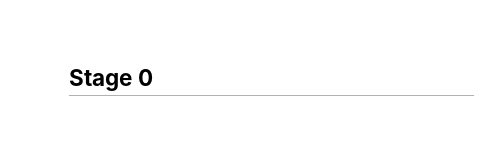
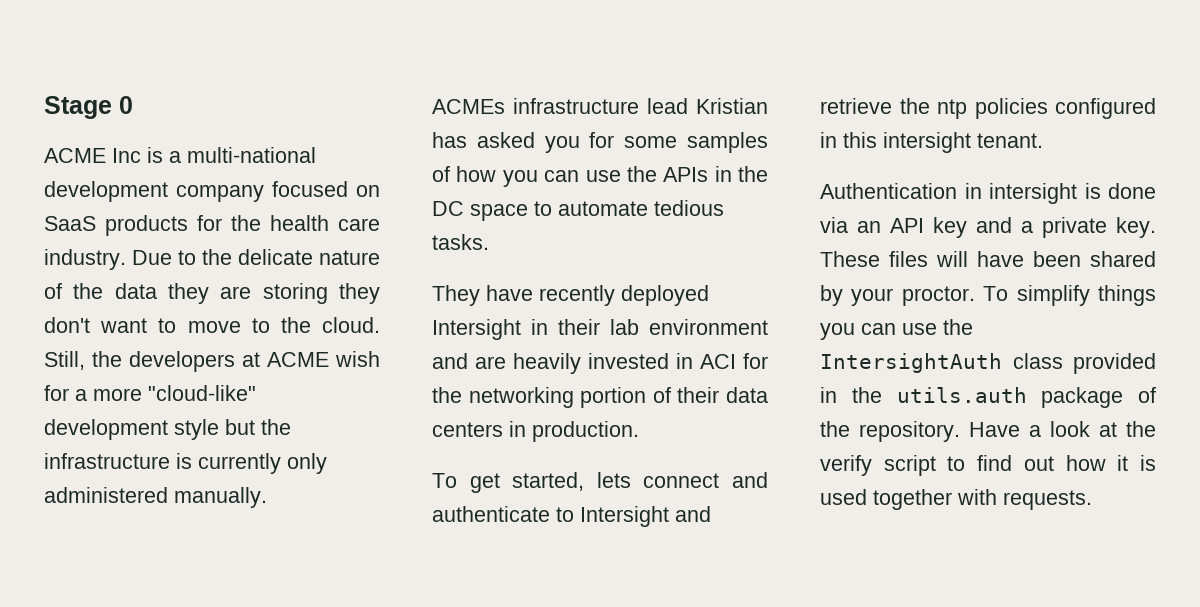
(154, 77) none -> [44,147,316,163] [44,181,380,202] [44,215,380,236] [44,249,380,270] [44,283,380,304] [44,317,380,333] [44,351,380,372] [44,385,256,401] [44,419,291,440] [44,453,327,474] [44,487,267,508] [432,98,768,114] [432,132,768,153] [432,166,768,187] [432,200,724,221] [432,234,489,250] [432,285,709,306] [432,319,768,340] [432,353,768,374] [432,387,768,408] [432,421,639,442] [432,472,768,493] [432,506,711,527] [820,98,1156,119] [820,132,1043,153] [820,183,1156,204] [820,217,1156,238] [820,251,1156,267] [820,285,1156,306] [820,319,973,340] [820,353,1156,374] [820,387,1156,408] [820,421,1156,442] [820,455,1156,476] [820,489,1092,510] // ACME Inc is a multi-national development company focused on SaaS products for the health care industry. Due to the delicate nature of the data they are storing they don't want to move to the cloud. Still, the developers at ACME wish for a more "cloud-like" development style but the infrastructure is currently only administered manually. // ACMEs infrastructure lead Kristian has asked you for some samples of how you can use the APIs in the DC space to automate tedious tasks. // They have recently deployed Intersight in their lab environment and are heavily invested in ACI for the networking portion of their data centers in production. // To get started, lets connect and authenticate to Intersight and retrieve the ntp policies configured in this intersight tenant. // Authentication in intersight is done via an API key and a private key. These files will have been shared by your proctor. To simplify things you can use the IntersightAuth class provided in the utils.auth package of the repository. Have a look at the verify script to find out how it is used together with requests.

